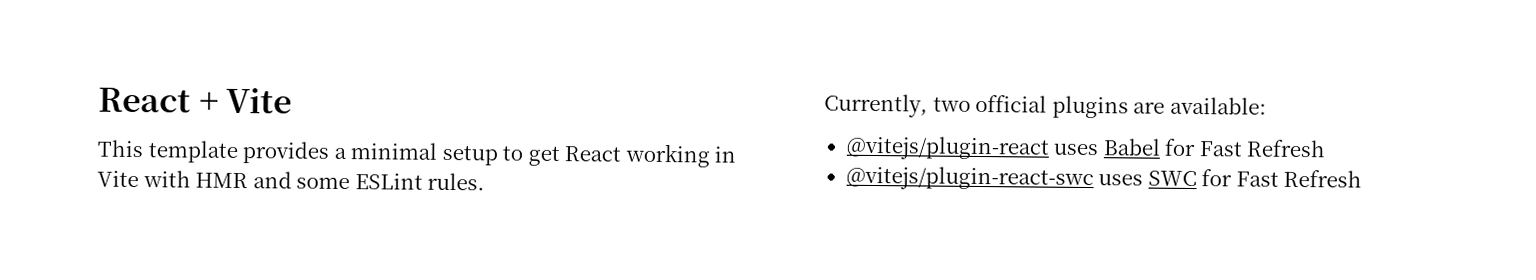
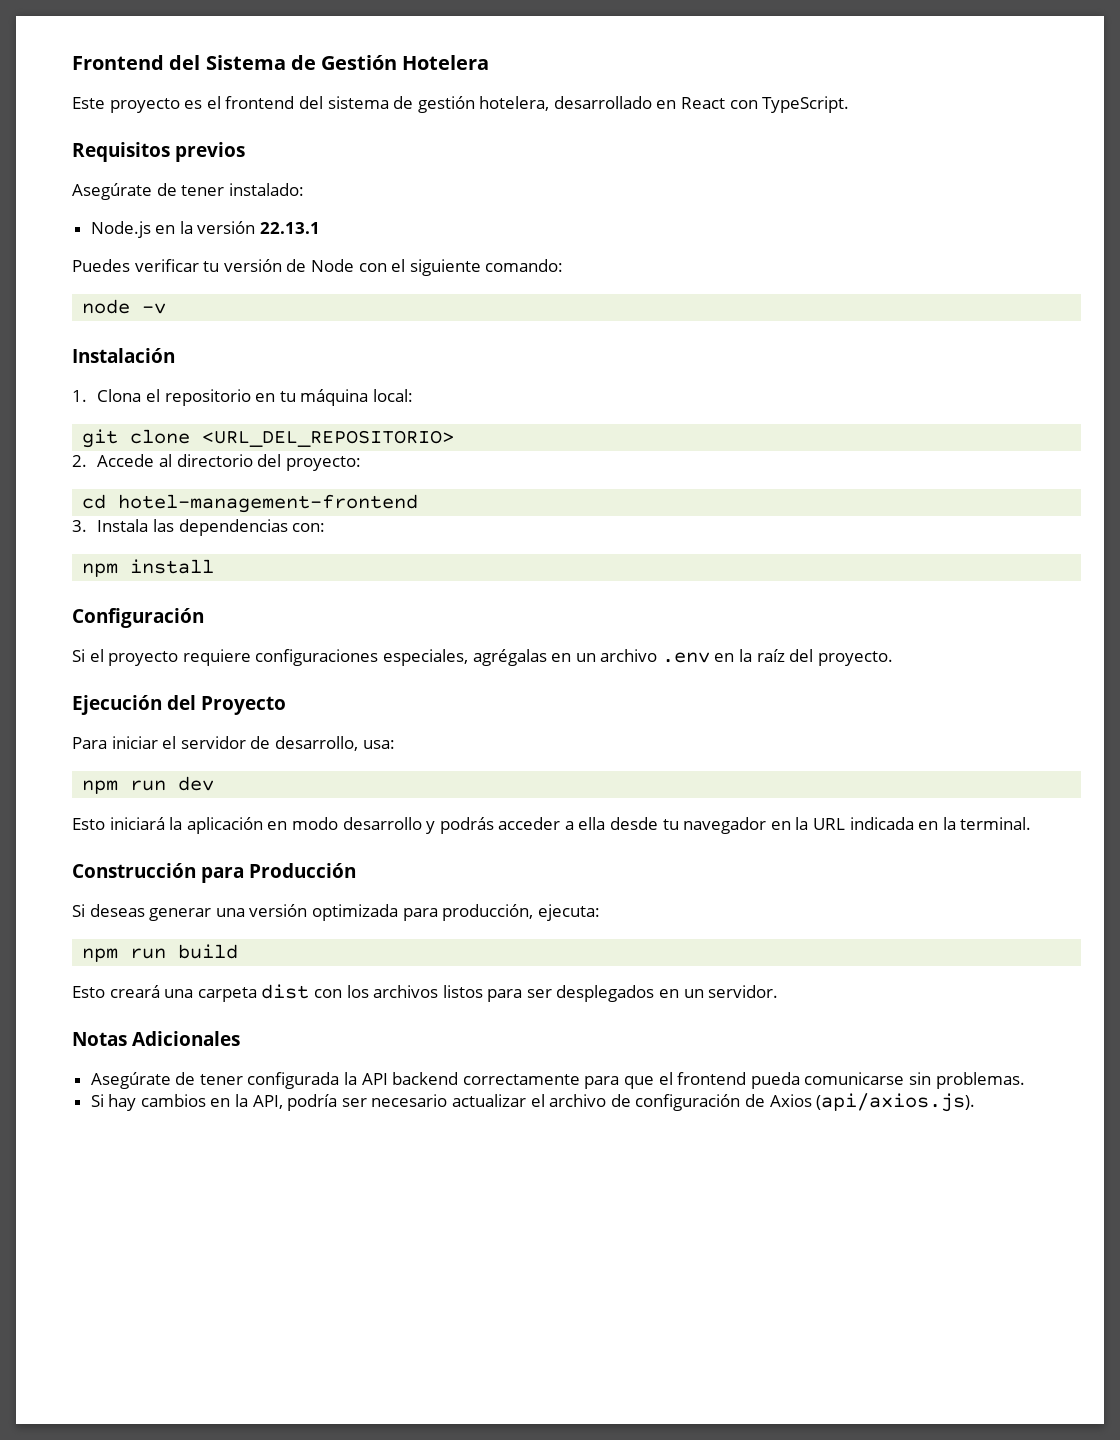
[98,87,293,114] [97,139,737,168] [97,170,486,191] [824,93,1267,119] [845,135,1327,161] [845,165,1363,192] React + Vite // This template provides a minimal setup to get React working in Vite with HMR and some ESLint rules. // Currently, two official plugins are available: // @vitejs/plugin-react uses Babel for Fast Refresh // @vitejs/plugin-react-swc uses SWC for Fast Refresh -> [72,55,490,70] [72,96,850,113] [72,142,245,162] [72,183,304,200] [90,221,321,238] [72,259,564,276] [82,299,167,314] [72,348,175,363] [72,389,413,406] [82,429,455,448] [72,454,361,471] [82,494,419,513] [72,519,326,536] [82,559,215,577] [72,608,204,628] [72,649,893,666] [72,695,286,715] [72,736,395,751] [82,776,215,794] [72,817,1032,834] [72,863,356,883] [72,904,600,921] [82,944,239,962] [72,984,779,1002] [72,1031,240,1046] [90,1072,1025,1089] [90,1093,976,1112] Frontend del Sistema de Gestión Hotelera // Este proyecto es el frontend del sistema de gestión hotelera, desarrollado en React con TypeScript. // Requisitos previos // Asegúrate de tener instalado: // Node.js en la versión 22.13.1 // Puedes verificar tu versión de Node con el siguiente comando: // node -v // Instalación // 1. Clona el repositorio en tu máquina local: // git clone <URL_DEL_REPOSITORIO> // 2. Accede al directorio del proyecto: // cd hotel-management-frontend // 3. Instala las dependencias con: // npm install // Configuración // Si el proyecto requiere configuraciones especiales, agrégalas en un archivo .env en la raíz del proyecto. // Ejecución del Proyecto // Para iniciar el servidor de desarrollo, usa: // npm run dev // Esto iniciará la aplicación en modo desarrollo y podrás acceder a ella desde tu navegador en la URL indicada en la terminal. // Construcción para Producción // Si deseas generar una versión optimizada para producción, ejecuta: // npm run build // Esto creará una carpeta dist con los archivos listos para ser desplegados en un servidor. // Notas Adicionales // Asegúrate de tener configurada la API backend correctamente para que el frontend pueda comunicarse sin problemas. // Si hay cambios en la API, podría ser necesario actualizar el archivo de configuración de Axios (api/axios.js).

